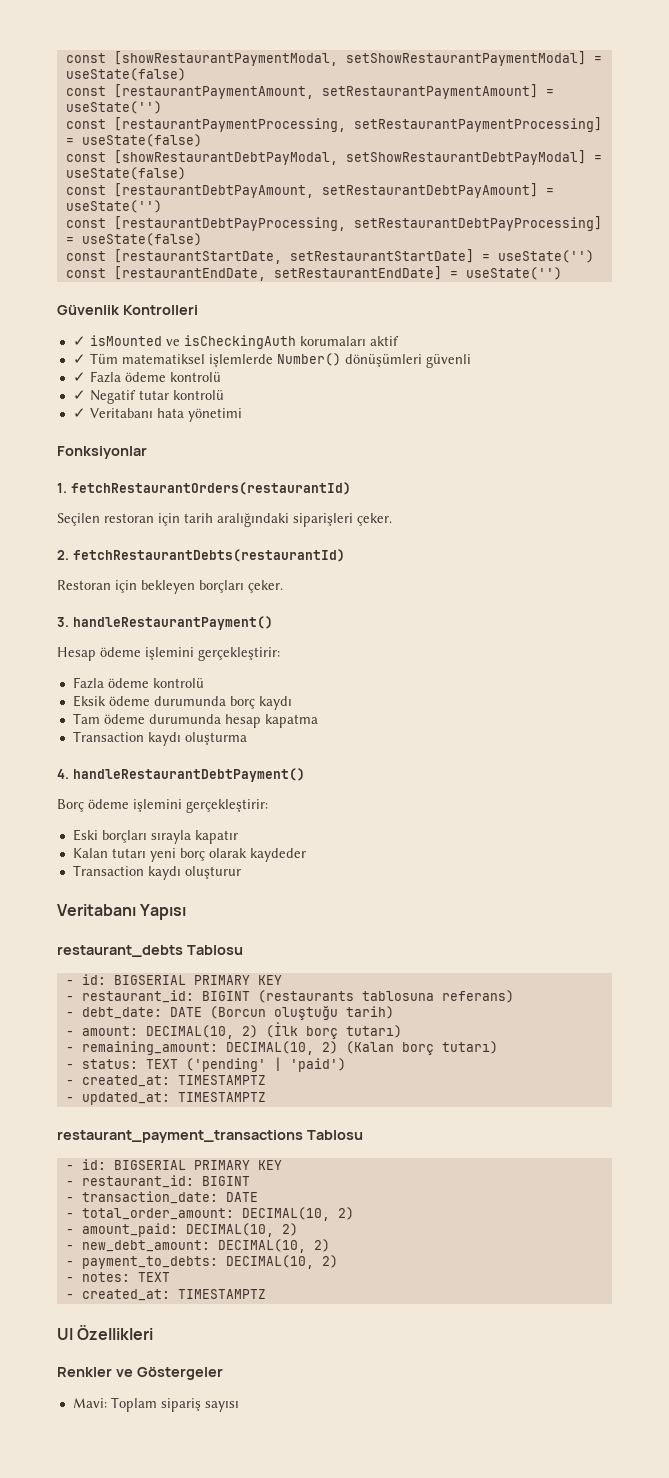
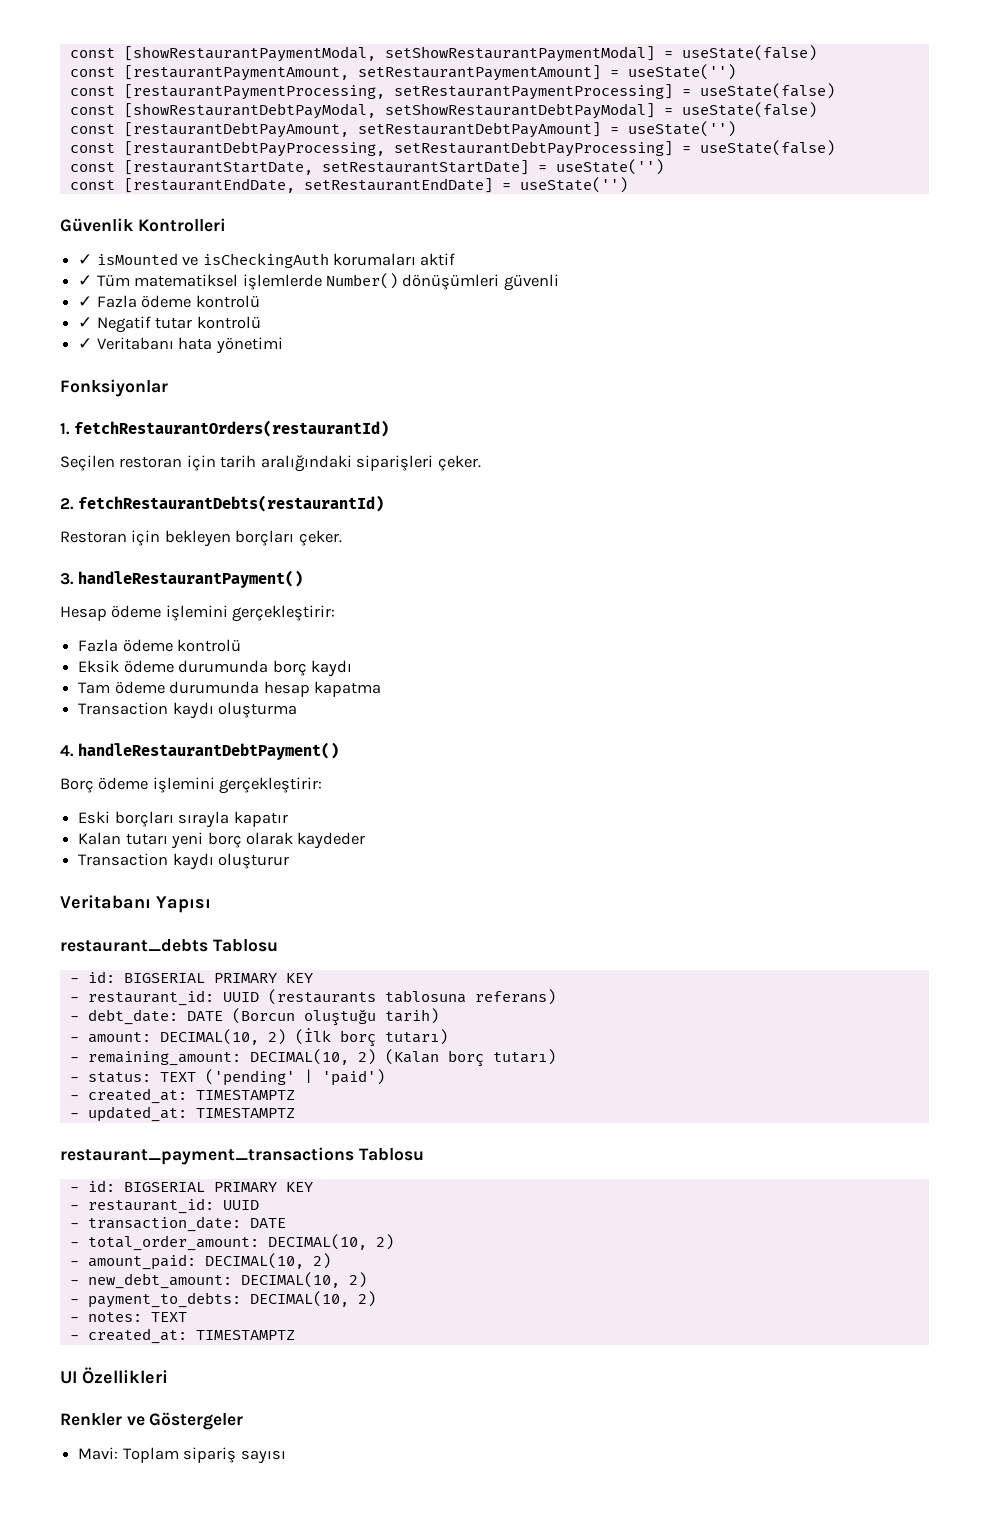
[201,991,250,1001] BIGINT -> [222,992,259,1002] UUID
[201,1176,250,1186] BIGINT -> [222,1200,259,1210] UUID

